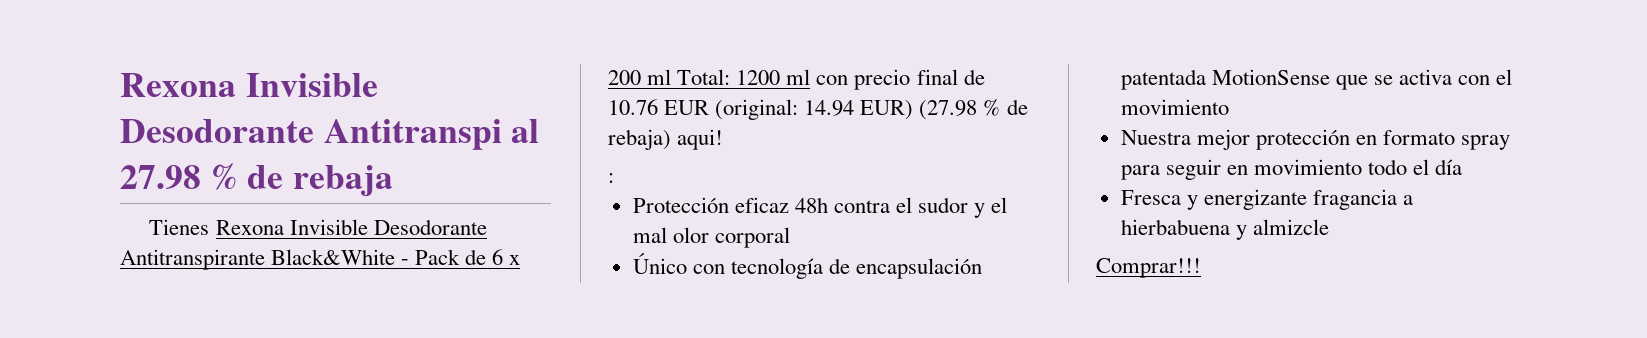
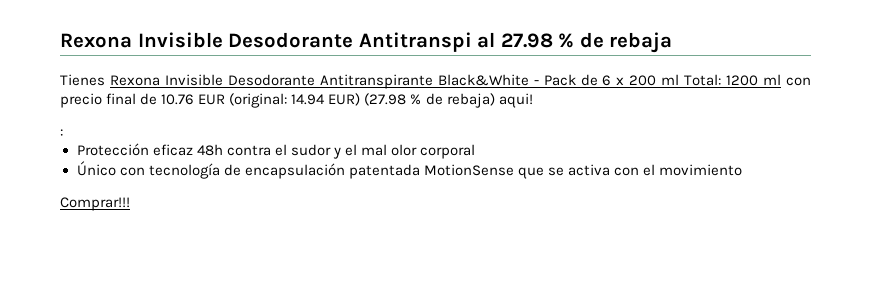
[1120,129,1511,150] [1120,159,1463,180] [1120,189,1414,210] [1120,219,1329,240] // Nuestra mejor protección en formato spray para seguir en movimiento todo el día // Fresca y energizante fragancia a hierbabuena y almizcle -> (743, 170) none

